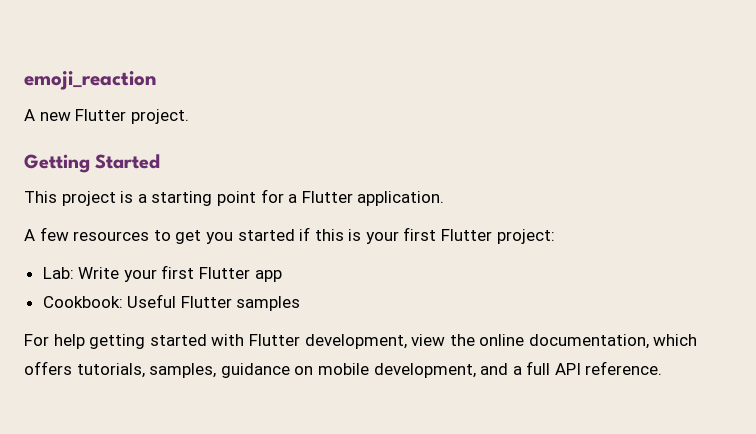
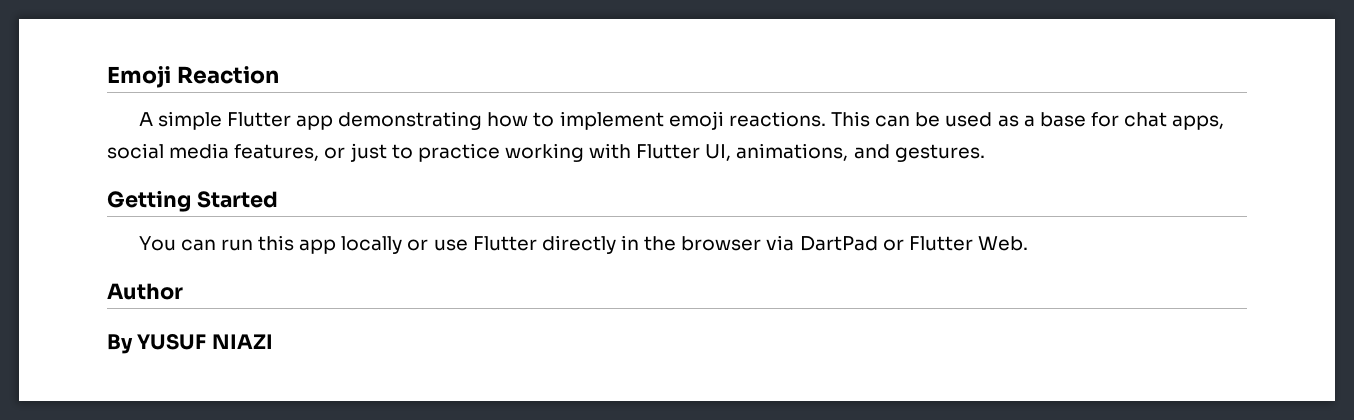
[24,71,157,90] [24,109,189,124] [24,154,161,173] [24,189,445,206] [24,227,555,244] [42,265,282,282] [42,294,301,311] [24,334,698,349] [24,361,663,378] emoji_reaction // A new Flutter project. // Getting Started // This project is a starting point for a Flutter application. // A few resources to get you started if this is your first Flutter project: // Lab: Write your first Flutter app // Cookbook: Useful Flutter samples // For help getting started with Flutter development, view the online documentation, which offers tutorials, samples, guidance on mobile development, and a full API reference. -> [107,66,279,88] [138,111,1225,130] [107,143,985,162] [107,190,278,212] [138,235,1028,254] [107,283,183,300] [107,333,273,354] Emoji Reaction // A simple Flutter app demonstrating how to implement emoji reactions. This can be used as a base for chat apps, social media features, or just to practice working with Flutter UI, animations, and gestures. // Getting Started // You can run this app locally or use Flutter directly in the browser via DartPad or Flutter Web. // Author // By YUSUF NIAZI

